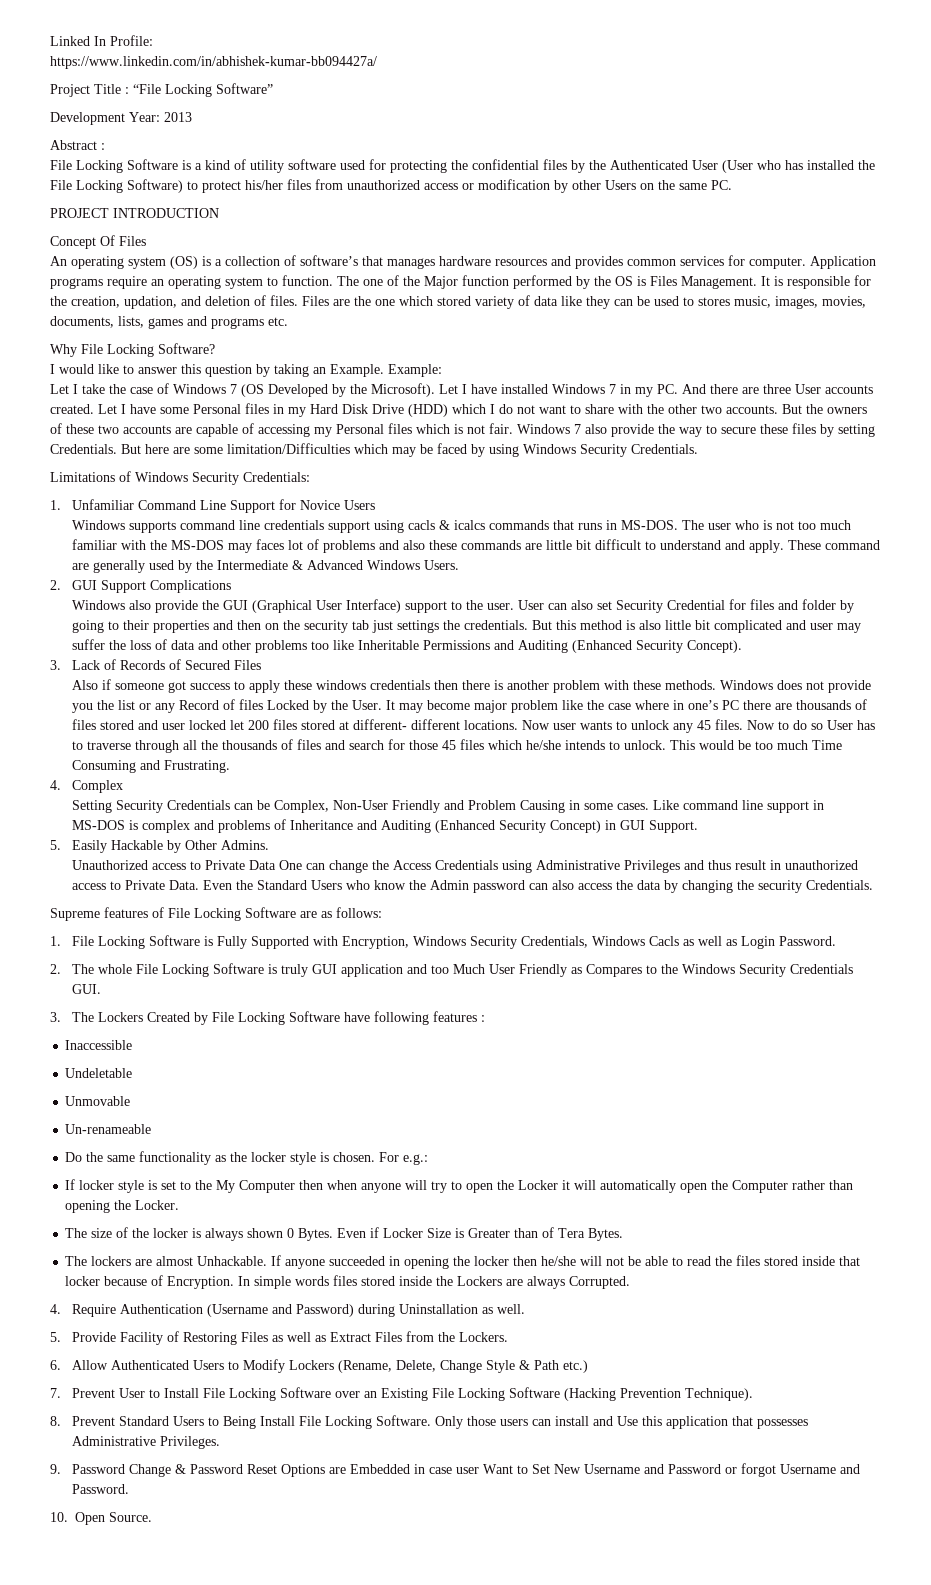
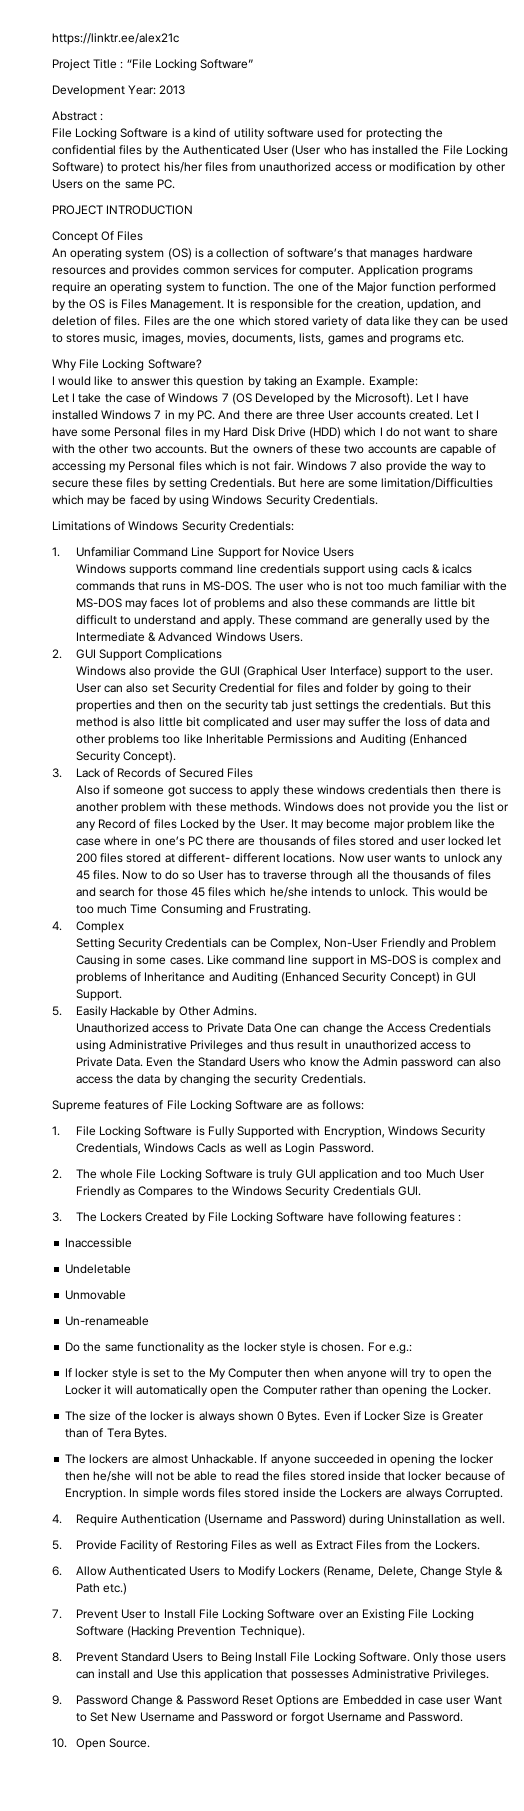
[50,35,153,46] [50,56,377,69] Linked In Profile: // https://www.linkedin.com/in/abhishek-kumar-bb094427a/ -> [52,33,179,45] https://linktr.ee/alex21c

